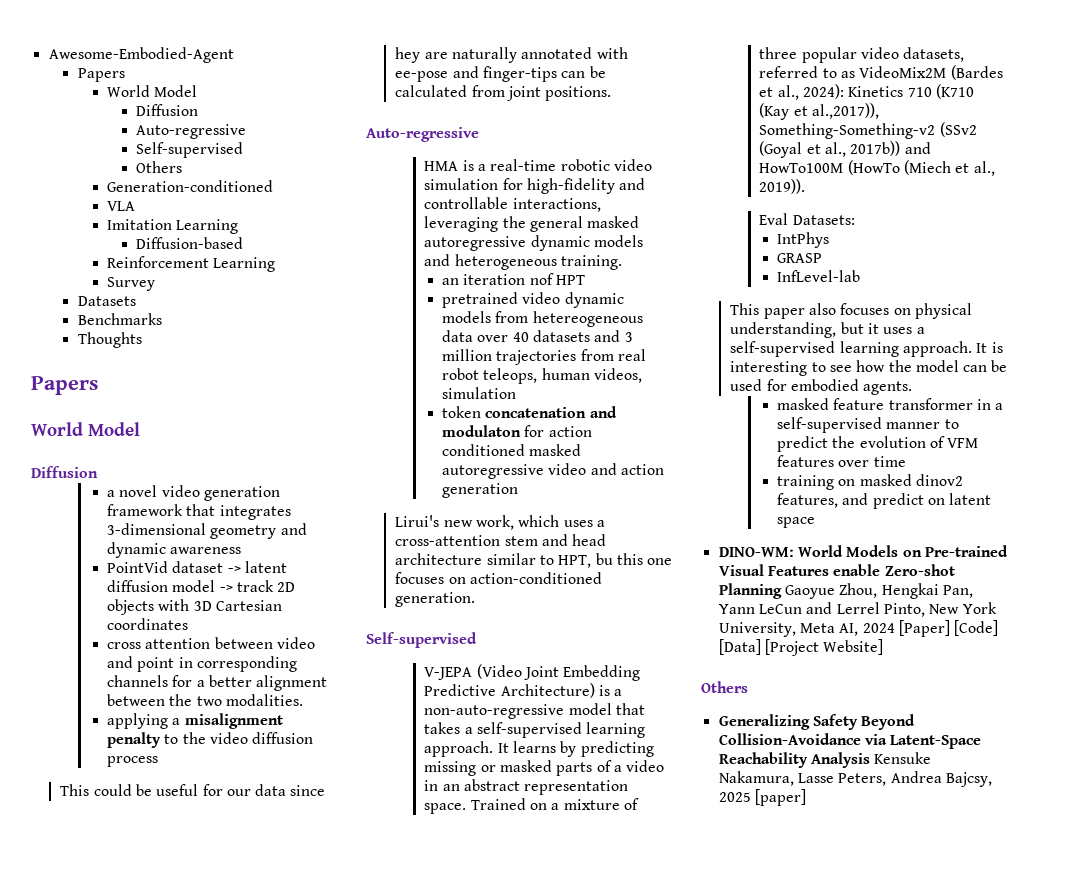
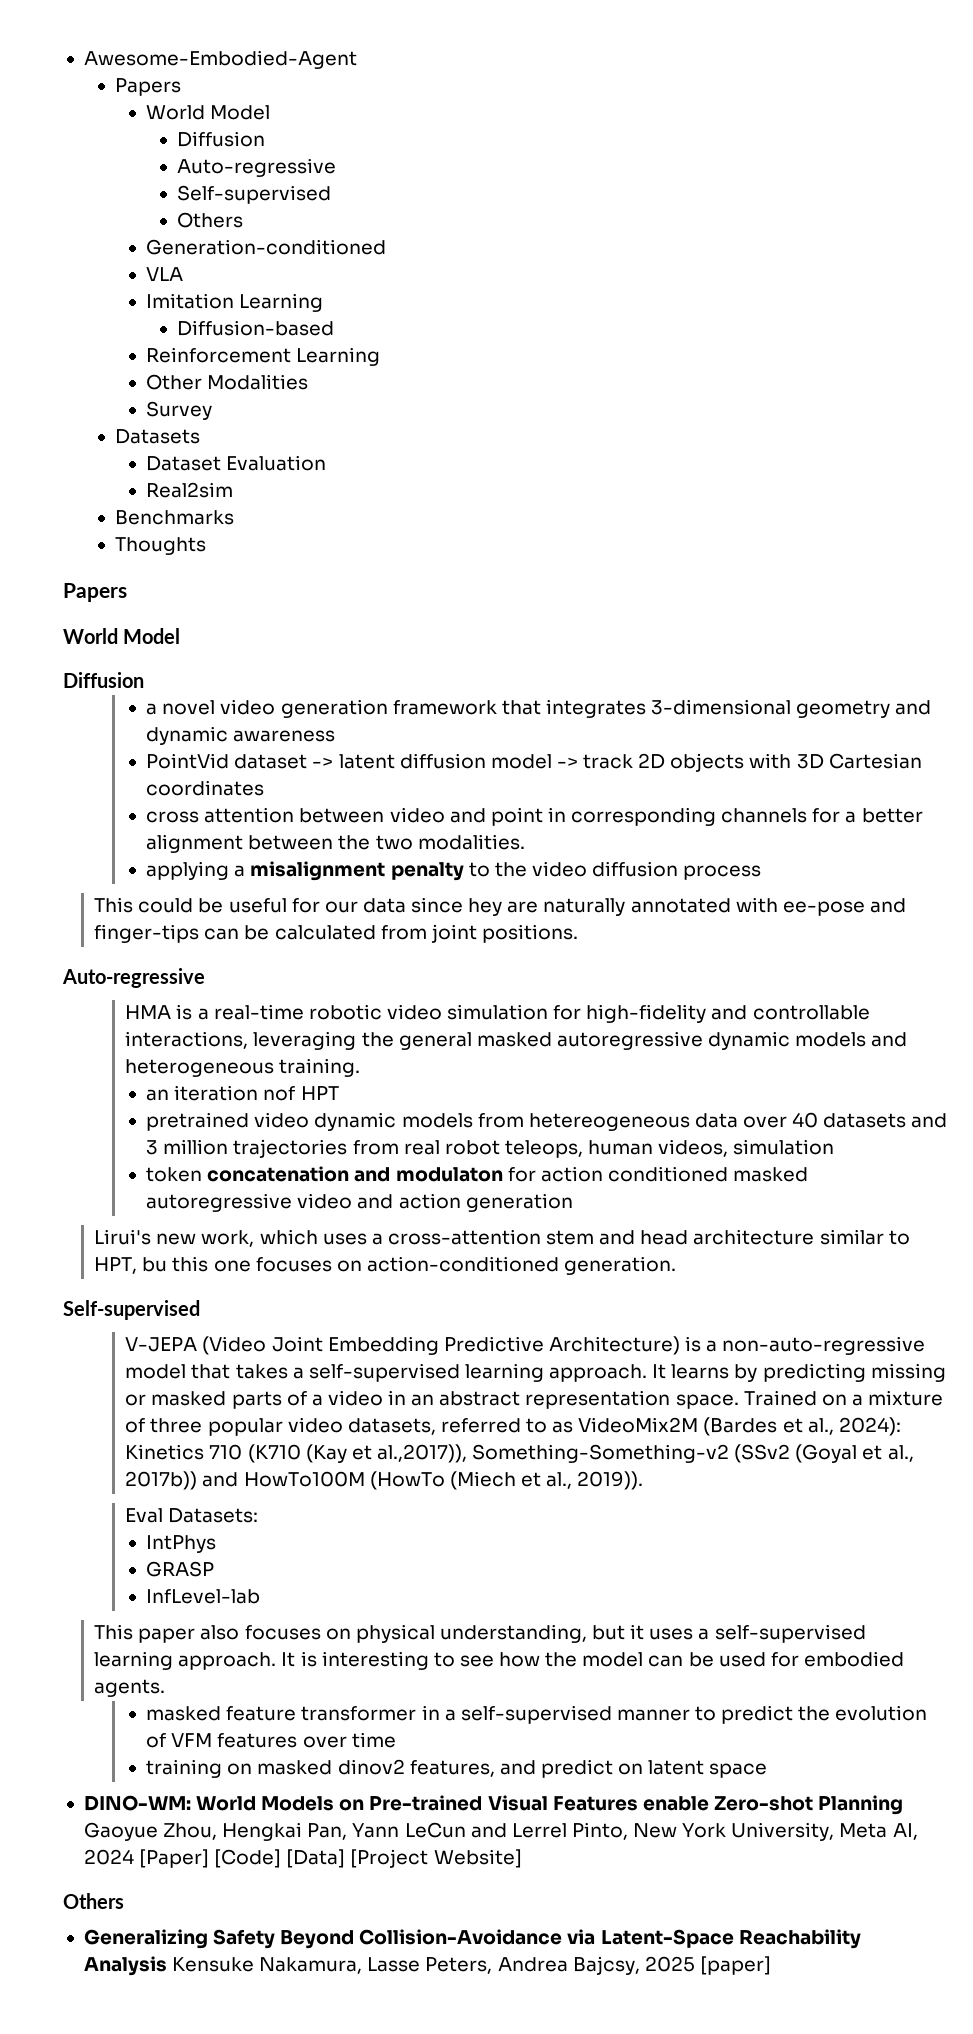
(276, 264) none -> [146,374,309,390] // Other Modalities
(136, 301) none -> [146,455,327,471] [146,482,234,498] // Dataset Evaluation // Real2sim

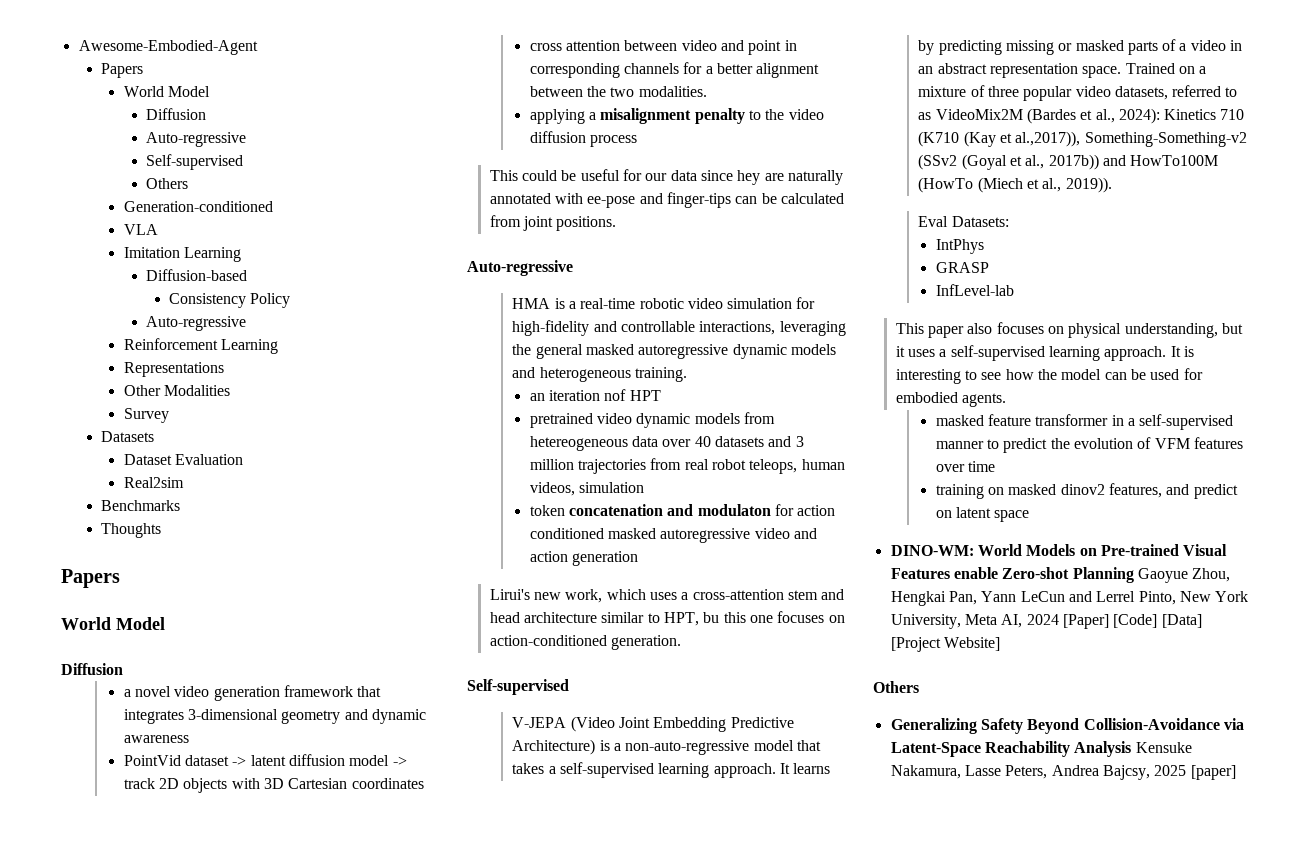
(335, 328) none -> [169,293,291,308] [146,316,247,331] // Consistency Policy // Auto-regressive
(381, 356) none -> [123,362,224,377] // Representations

